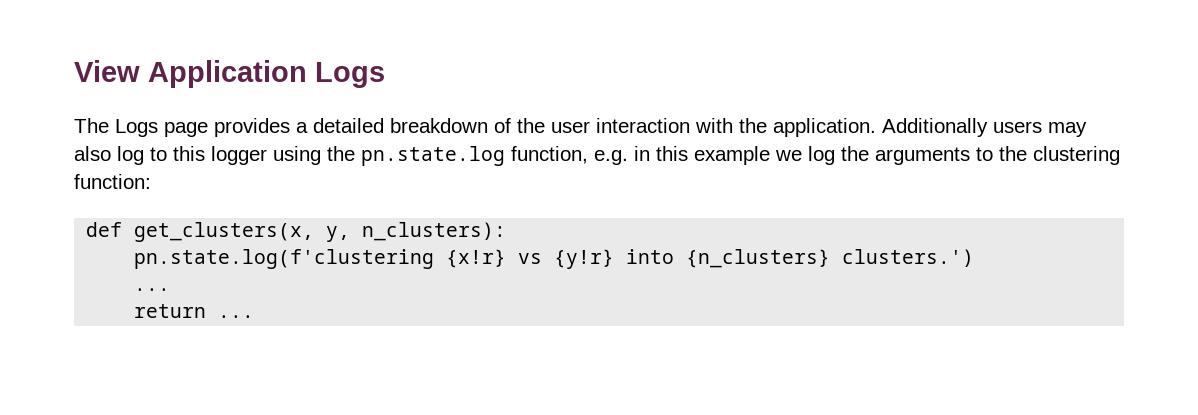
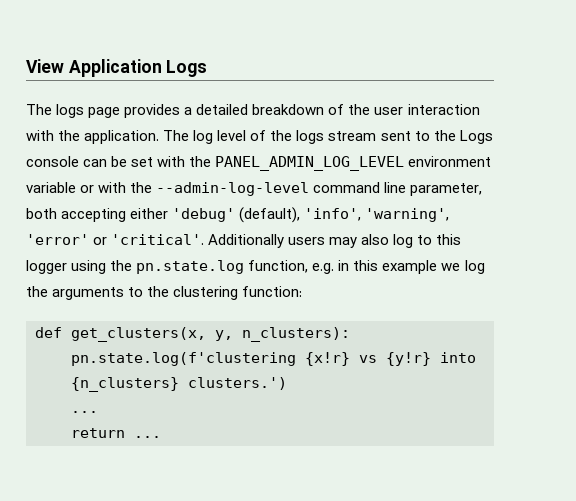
[115,119,158,137] Logs -> [56,104,85,118] logs
(876, 127) none -> [163,130,493,144] [26,156,492,171] [26,182,483,196] [26,207,450,223] [26,234,205,245] The log level of the logs stream sent to the Logs console can be set with the PANEL_ADMIN_LOG_LEVEL environment variable or with the --admin-log-level command line parameter, both accepting either 'debug' (default), 'info', 'warning', 'error' or 'critical'.

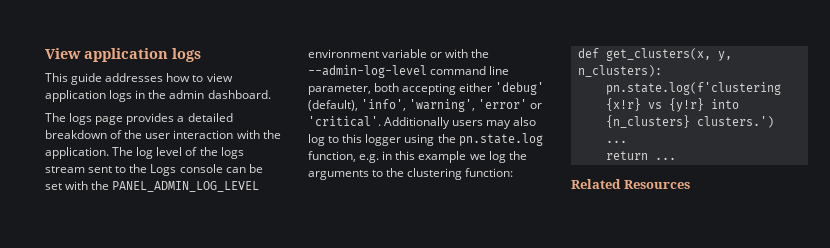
[68,59,208,77] Application Logs -> [84,48,201,62] [45,73,233,85] [45,90,271,102] application logs // This guide addresses how to view application logs in the admin dashboard.
(161, 437) none -> [571,179,690,189] // Related Resources

